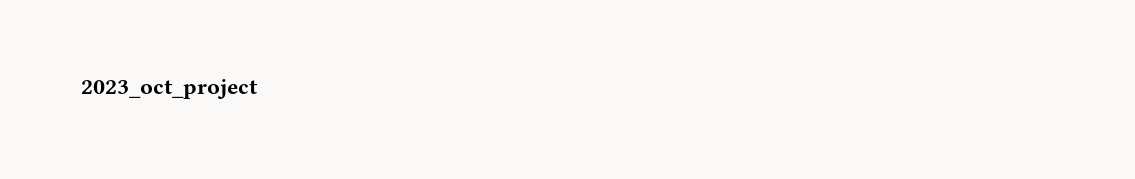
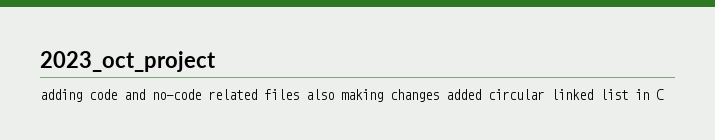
(258, 89) none -> [40,89,664,102] // adding code and no-code related files also making changes added circular linked list in C

